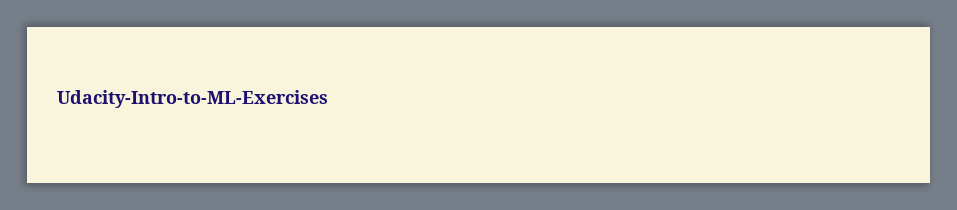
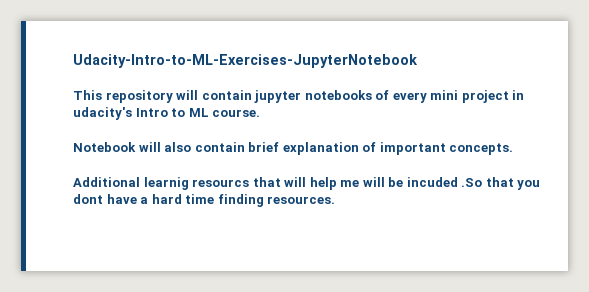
[57,90,328,108] Udacity-Intro-to-ML-Exercises -> [73,54,418,68] [73,90,525,103] [73,107,261,120] [73,142,514,155] [73,177,541,190] [73,194,336,207] Udacity-Intro-to-ML-Exercises-JupyterNotebook // This repository will contain jupyter notebooks of every mini project in udacity's Intro to ML course. // Notebook will also contain brief explanation of important concepts. // Additional learnig resourcs that will help me will be incuded .So that you dont have a hard time finding resources.

